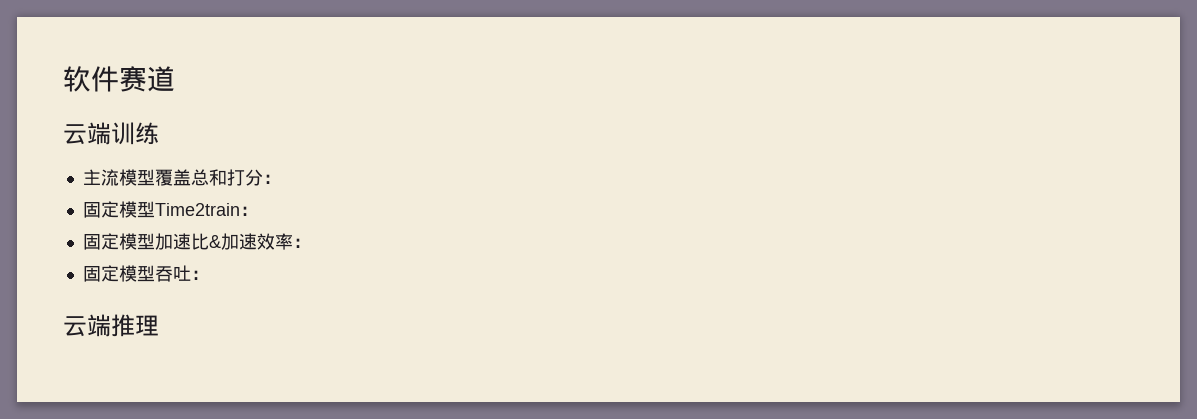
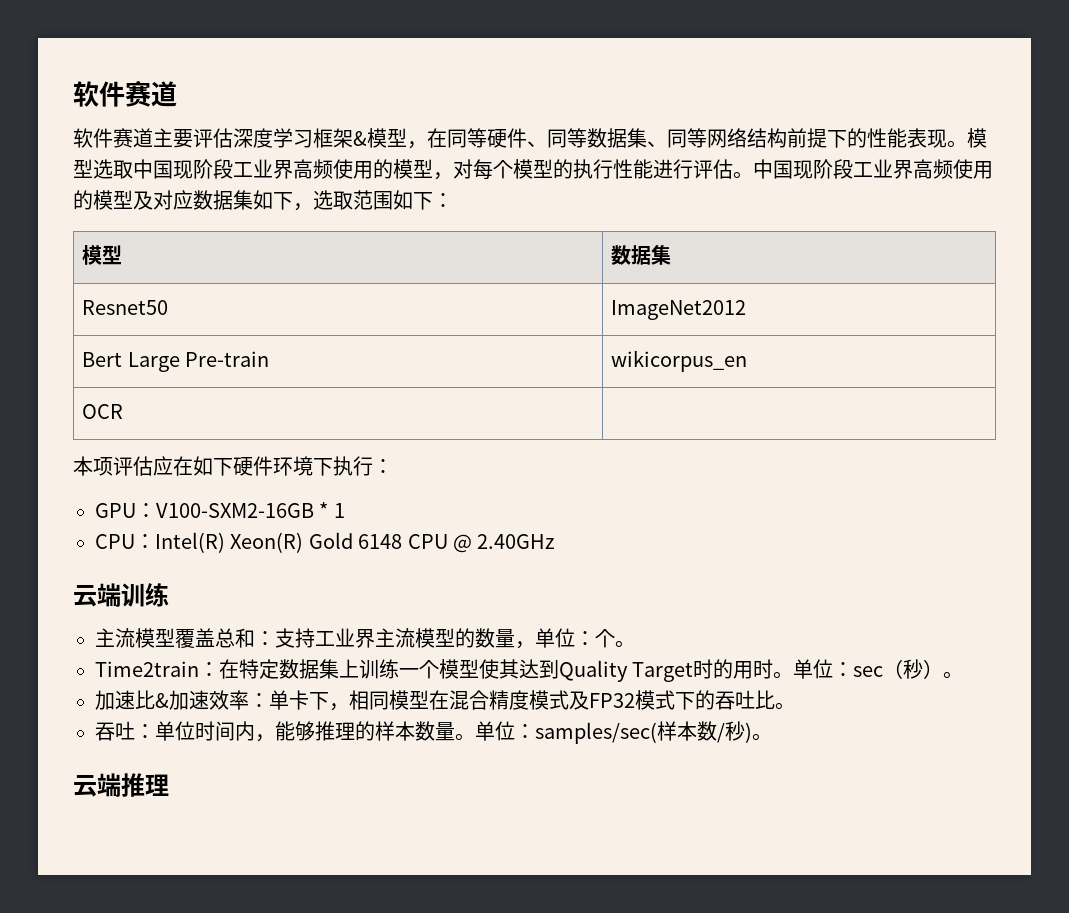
[63,66,175,92] 软件赛道 -> [73,80,177,107] [73,128,987,149] [73,159,993,180] [73,190,453,211] [82,245,123,265] [611,245,672,265] [82,300,169,315] [611,300,747,320] [82,351,270,372] [611,350,748,372] [82,404,124,419] [73,456,393,476] [95,502,345,518] [95,532,556,553] 软件赛道 // 软件赛道主要评估深度学习框架&模型，在同等硬件、同等数据集、同等网络结构前提下的性能表现。模型选取中国现阶段工业界高频使用的模型，对每个模型的执行性能进行评估。中国现阶段工业界高频使用的模型及对应数据集如下，选取范围如下： // 模型 | 数据集 // Resnet50 | ImageNet2012 // Bert Large Pre-train | wikicorpus_en // OCR | // 本项评估应在如下硬件环境下执行： // GPU：V100-SXM2-16GB * 1 // CPU：Intel(R) Xeon(R) Gold 6148 CPU @ 2.40GHz
[226,169,281,186] [82,201,258,218] [82,233,155,250] 打分： // 固定模型Time2train： // 固定模型 -> [255,628,635,649] [95,659,964,682] ：支持工业界主流模型的数量，单位：个。 // Time2train：在特定数据集上训练一个模型使其达到Quality Target时的用时。单位：sec（秒）。 //
[82,265,209,282] // 固定模型吞吐： -> [269,690,795,711] [95,721,772,744] 单卡下，相同模型在混合精度模式及FP32模式下的吞吐比。 // 吞吐：单位时间内，能够推理的样本数量。单位：samples/sec(样本数/秒)。

